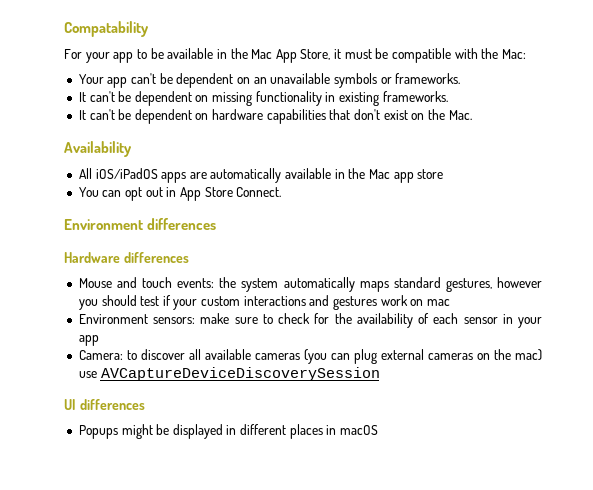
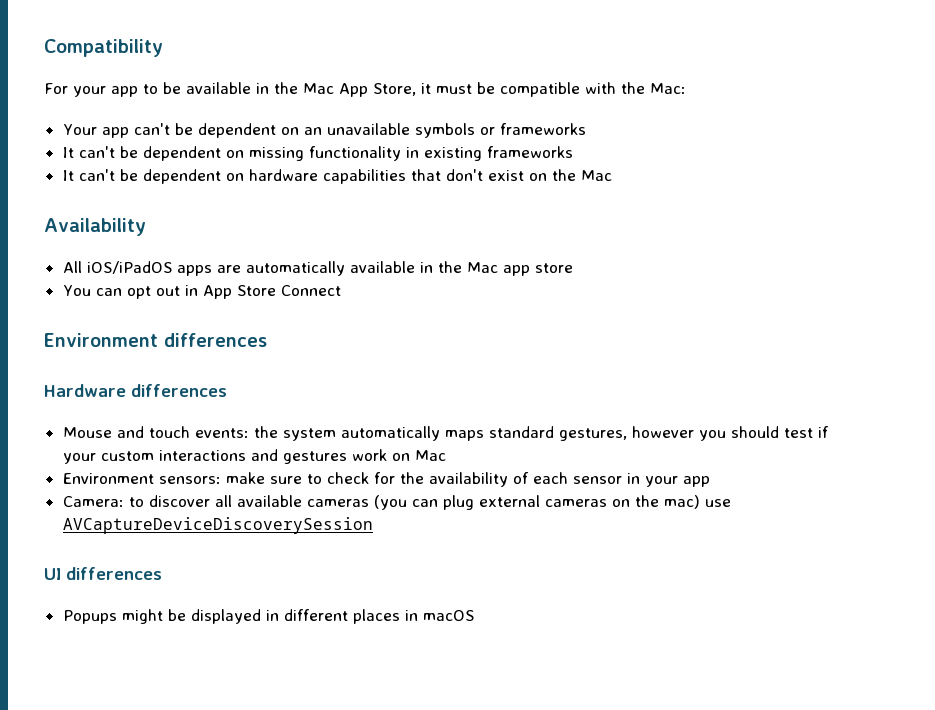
[64,21,149,37] Compatability -> [44,39,163,57] Compatibility
[395,73,461,84] frameworks. -> [499,123,586,135] frameworks
[382,91,448,102] frameworks. -> [486,146,573,158] frameworks
[448,110,472,120] Mac. -> [580,170,612,181] Mac
[236,187,282,197] Connect. -> [280,285,341,296] Connect
[426,299,450,306] mac -> [414,450,446,461] Mac

